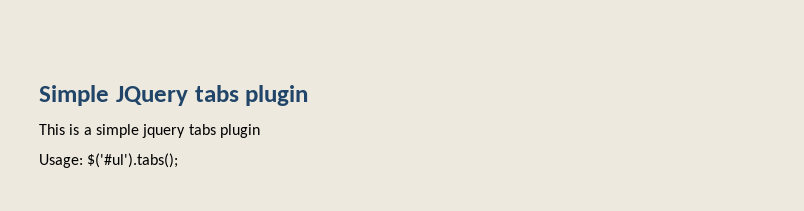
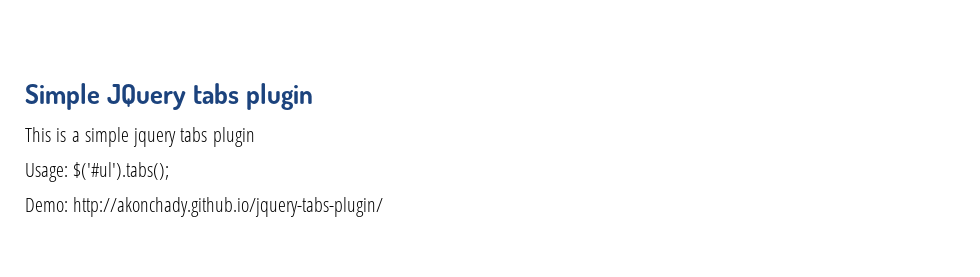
(179, 160) none -> [25,197,384,217] // Demo: http://akonchady.github.io/jquery-tabs-plugin/

